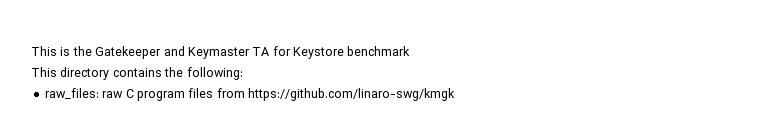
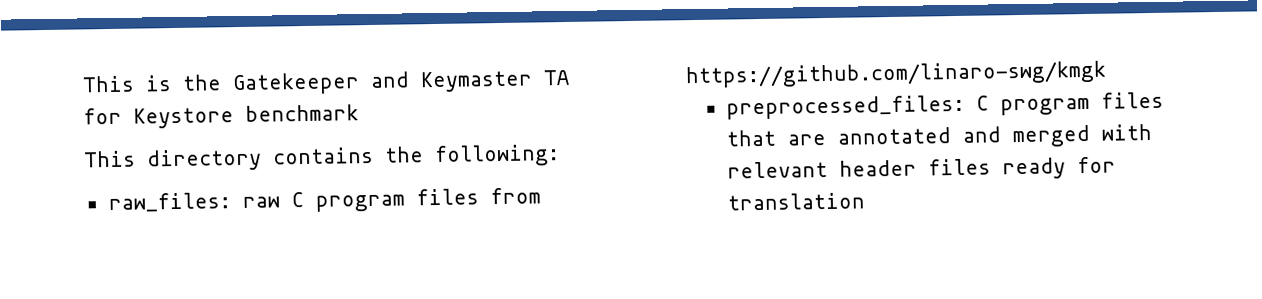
(455, 94) none -> [725,91,1164,120] [725,124,1152,148] [726,156,1116,180] [726,192,865,211] // preprocessed_files: C program files that are annotated and merged with relevant header files ready for translation

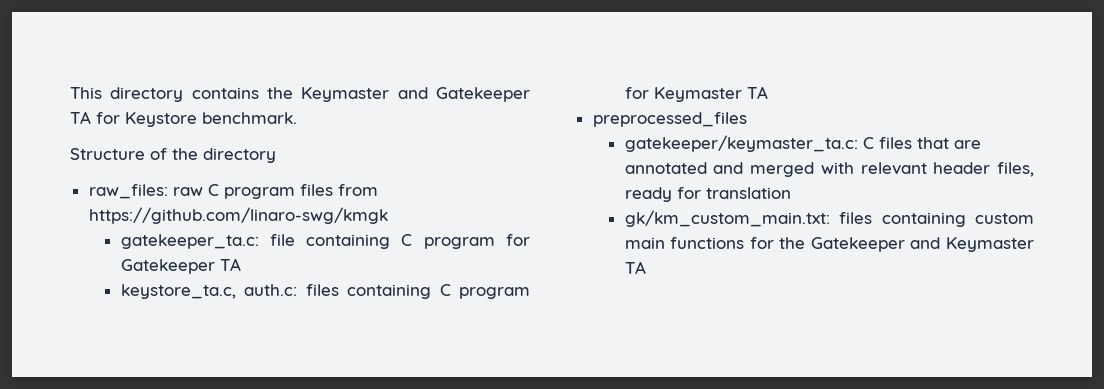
[82,69,570,96] [83,104,359,129] [83,144,560,172] This is the Gatekeeper and Keymaster TA for Keystore benchmark // This directory contains the following: -> [70,87,530,102] [70,111,297,127] [70,148,276,163] This directory contains the Keymaster and Gatekeeper TA for Keystore benchmark. // Structure of the directory
[725,94,1090,120] preprocessed_files: C program -> [120,234,530,249] [120,258,241,274] [120,284,530,299] [624,86,768,102] [592,112,747,127] [624,135,874,152] gatekeeper_ta.c: file containing C program for Gatekeeper TA // keystore_ta.c, auth.c: files containing C program for Keymaster TA // preprocessed_files // gatekeeper/keymaster_ta.c: C
[927,158,991,176] files -> [997,162,1034,177] files,
(865, 201) none -> [624,210,1034,227] [624,237,1034,252] [624,261,646,274] // gk/km_custom_main.txt: files containing custom main functions for the Gatekeeper and Keymaster TA

